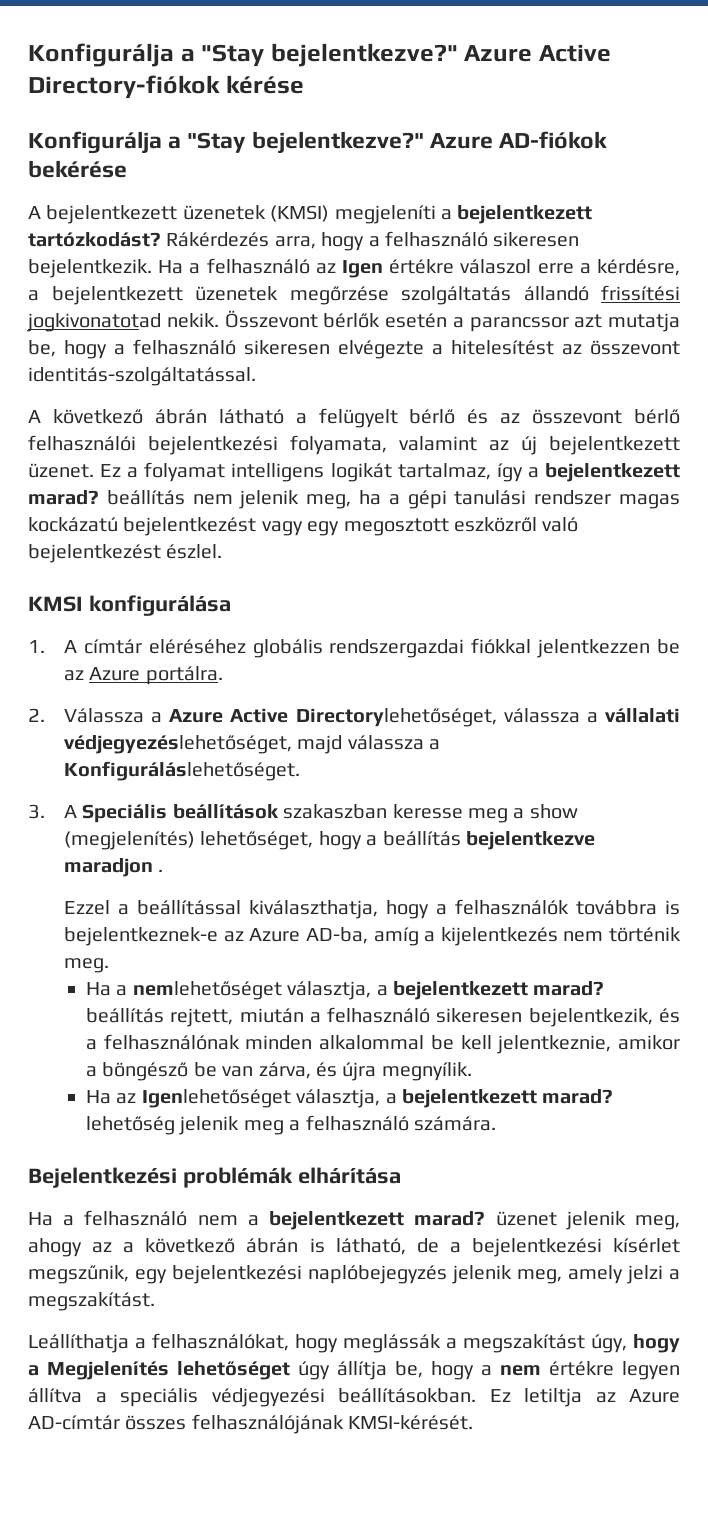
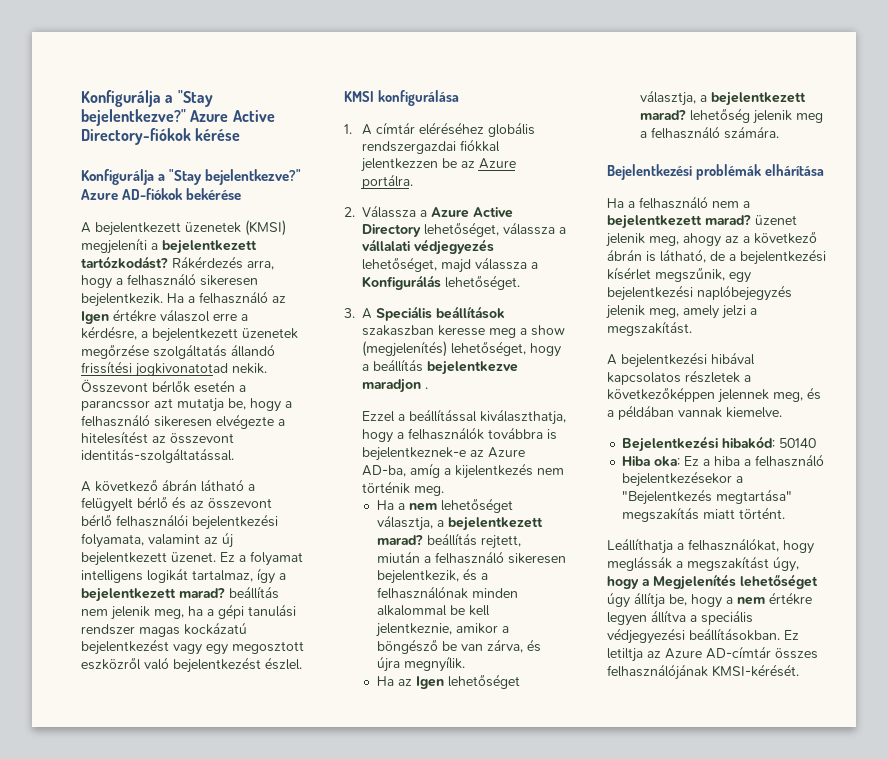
[295,708,497,727] Directorylehetőséget, -> [362,222,499,237] Directory lehetőséget,
[64,735,293,754] védjegyezéslehetőséget, -> [414,239,494,255] [362,257,437,272] védjegyezés lehetőséget,
[64,761,301,781] Konfiguráláslehetőséget. -> [362,275,520,290] Konfigurálás lehetőséget.
[132,981,282,1000] nemlehetőséget -> [408,498,513,513] nem lehetőséget
[141,1089,291,1108] Igenlehetőséget -> [415,674,520,689] Igen lehetőséget
(155, 1301) none -> [607,352,755,368] [607,370,751,385] [607,387,821,403] [607,405,782,420] [622,436,817,452] [622,454,825,467] [622,471,744,487] [622,489,793,505] [622,507,786,522] // A bejelentkezési hibával kapcsolatos részletek a következőképpen jelennek meg, és a példában vannak kiemelve. // Bejelentkezési hibakód: 50140 // Hiba oka: Ez a hiba a felhasználó bejelentkezésekor a "Bejelentkezés megtartása" megszakítás miatt történt.

